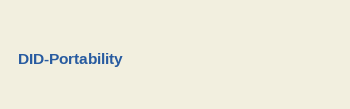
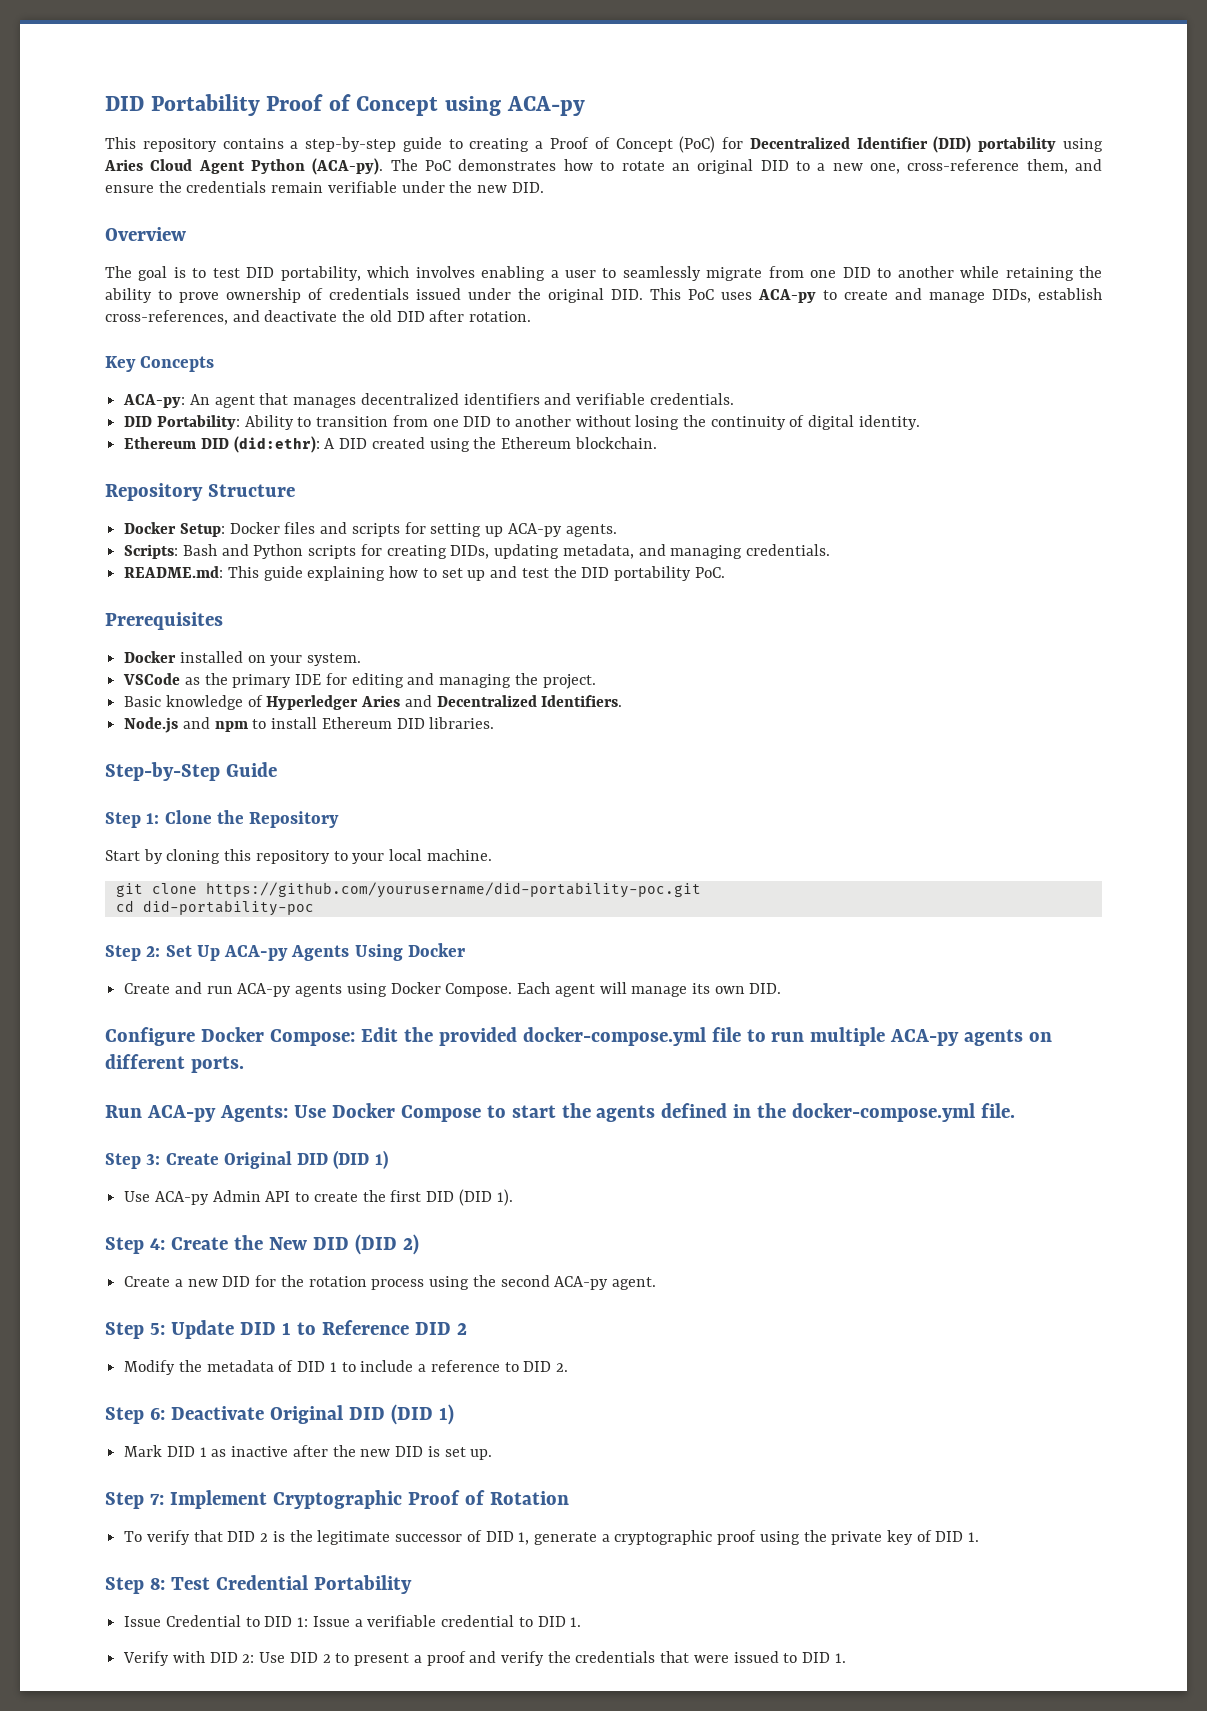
[18,53,123,67] DID-Portability -> [105,94,585,116] [105,136,1104,153] [104,158,1103,175] [105,181,544,193] [105,227,186,241] [105,266,1103,281] [105,288,1102,303] [105,310,532,325] [105,356,215,372] [123,393,734,408] [124,415,920,430] [124,436,657,453] [105,483,295,501] [124,522,617,537] [124,544,830,559] [124,566,725,581] [105,612,223,630] [124,651,362,666] [123,673,596,689] [124,695,623,710] [124,717,495,733] [105,762,277,781] [105,810,340,828] [105,849,492,864] [115,882,701,898] [115,900,314,916] [105,943,465,961] [124,982,782,997] [105,1027,1053,1046] [105,1054,244,1073] [105,1103,1016,1122] [105,1150,388,1169] [124,1189,513,1206] [105,1234,419,1255] [124,1275,656,1290] [105,1320,467,1339] [124,1360,568,1375] [105,1404,454,1425] [124,1445,493,1460] [105,1490,569,1509] [124,1530,980,1545] [105,1575,412,1594] [124,1615,582,1627] [123,1651,846,1666] DID Portability Proof of Concept using ACA-py // This repository contains a step-by-step guide to creating a Proof of Concept (PoC) for Decentralized Identifier (DID) portability using Aries Cloud Agent Python (ACA-py). The PoC demonstrates how to rotate an original DID to a new one, cross-reference them, and ensure the credentials remain verifiable under the new DID. // Overview // The goal is to test DID portability, which involves enabling a user to seamlessly migrate from one DID to another while retaining the ability to prove ownership of credentials issued under the original DID. This PoC uses ACA-py to create and manage DIDs, establish cross-references, and deactivate the old DID after rotation. // Key Concepts // ACA-py: An agent that manages decentralized identifiers and verifiable credentials. // DID Portability: Ability to transition from one DID to another without losing the continuity of digital identity. // Ethereum DID (did:ethr): A DID created using the Ethereum blockchain. // Repository Structure // Docker Setup: Docker files and scripts for setting up ACA-py agents. // Scripts: Bash and Python scripts for creating DIDs, updating metadata, and managing credentials. // README.md: This guide explaining how to set up and test the DID portability PoC. // Prerequisites // Docker installed on your system. // VSCode as the primary IDE for editing and managing the project. // Basic knowledge of Hyperledger Aries and Decentralized Identifiers. // Node.js and npm to install Ethereum DID libraries. // Step-by-Step Guide // Step 1: Clone the Repository // Start by cloning this repository to your local machine. // git clone https://github.com/yourusername/did-portability-poc.git // cd did-portability-poc // Step 2: Set Up ACA-py Agents Using Docker // Create and run ACA-py agents using Docker Compose. Each agent will manage its own DID. // Configure Docker Compose: Edit the provided docker-compose.yml file to run multiple ACA-py agents on different ports. // Run ACA-py Agents: Use Docker Compose to start the agents defined in the docker-compose.yml file. // Step 3: Create Original DID (DID 1) // Use ACA-py Admin API to create the first DID (DID 1). // Step 4: Create the New DID (DID 2) // Create a new DID for the rotation process using the second ACA-py agent. // Step 5: Update DID 1 to Reference DID 2 // Modify the metadata of DID 1 to include a reference to DID 2. // Step 6: Deactivate Original DID (DID 1) // Mark DID 1 as inactive after the new DID is set up. // Step 7: Implement Cryptographic Proof of Rotation // To verify that DID 2 is the legitimate successor of DID 1, generate a cryptographic proof using the private key of DID 1. // Step 8: Test Credential Portability // Issue Credential to DID 1: Issue a verifiable credential to DID 1. // Verify with DID 2: Use DID 2 to present a proof and verify the credentials that were issued to DID 1.

